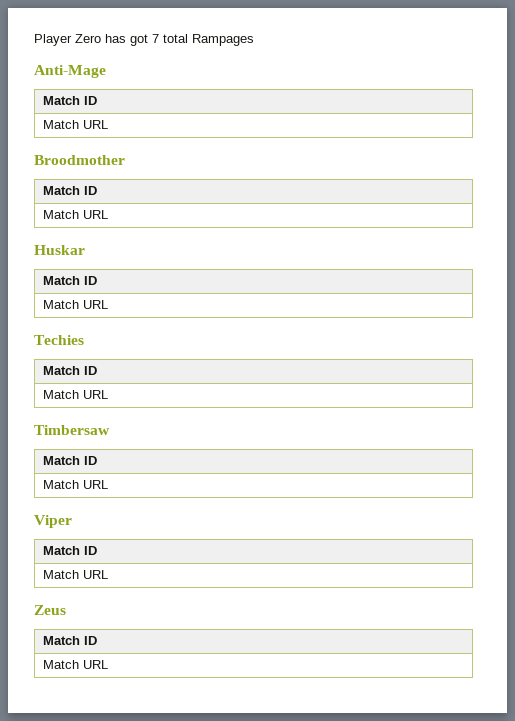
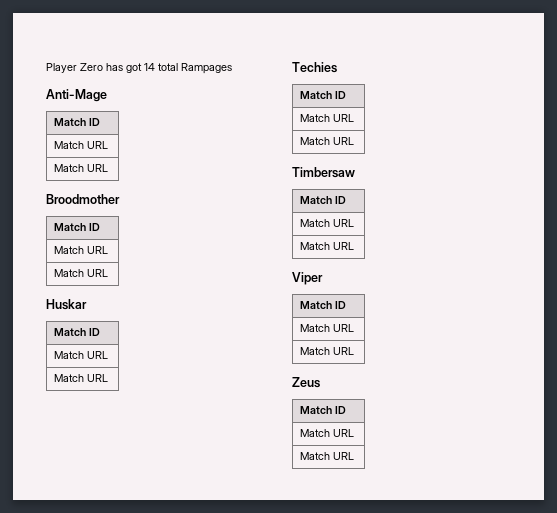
[152,34,159,43] 7 -> [144,63,155,71] 14
(109, 124) none -> [54,164,109,172] // Match URL
(109, 214) none -> [54,269,109,277] // Match URL
(109, 304) none -> [54,374,109,382] // Match URL
(109, 394) none -> [300,137,355,145] // Match URL
(109, 484) none -> [300,242,355,250] // Match URL
(109, 574) none -> [300,347,355,355] // Match URL
(109, 664) none -> [300,452,355,460] // Match URL

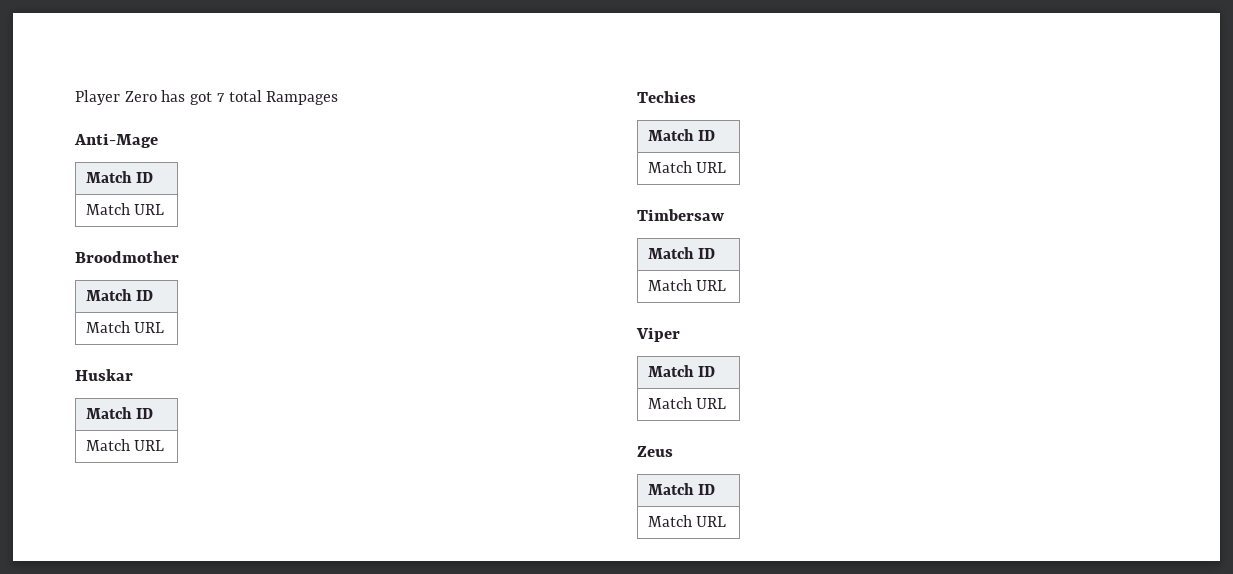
[144,63,155,71] 14 -> [216,93,225,102] 7
[54,164,109,172] // Match URL -> (165, 209) none
[54,269,109,277] // Match URL -> (165, 327) none
[54,374,109,382] // Match URL -> (165, 445) none
[300,137,355,145] // Match URL -> (727, 167) none
[300,242,355,250] // Match URL -> (727, 285) none
[300,347,355,355] // Match URL -> (727, 403) none
[300,452,355,460] // Match URL -> (727, 521) none

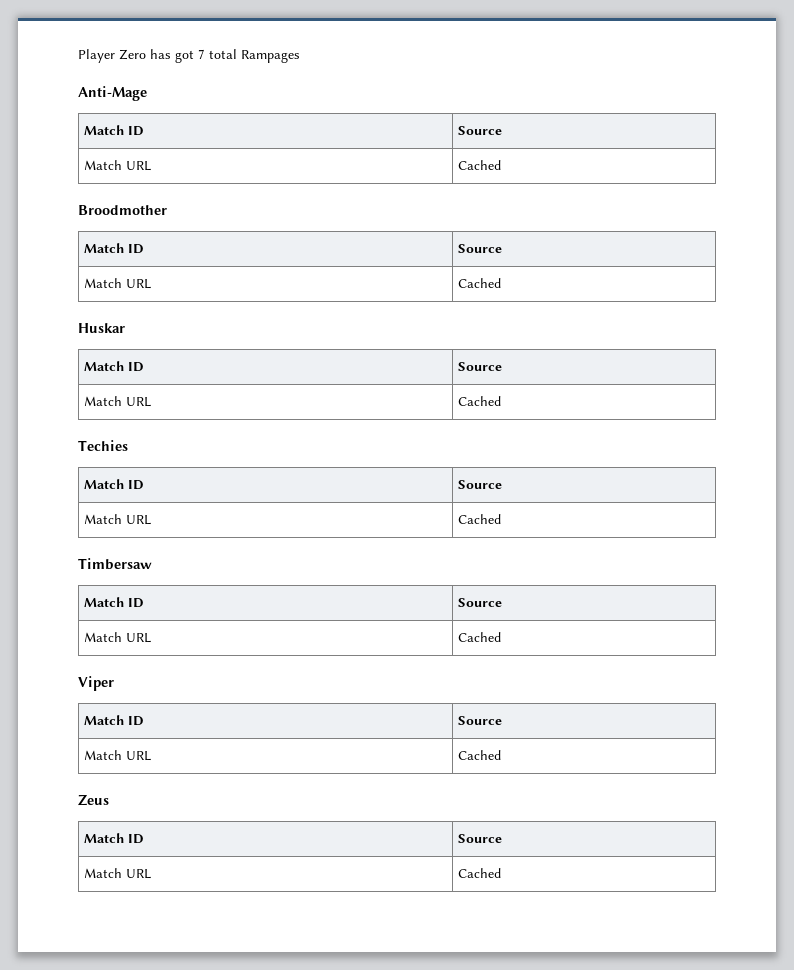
[85,203,165,215] // Match URL -> [457,126,502,135] [83,160,151,171] [457,160,501,170] | Source // Match URL | Cached
[85,321,165,333] // Match URL -> [457,244,502,253] [83,278,151,289] [457,278,501,288] | Source // Match URL | Cached
[85,439,165,451] // Match URL -> [457,362,502,371] [83,396,151,407] [457,396,501,406] | Source // Match URL | Cached
[647,161,727,173] // Match URL -> [457,480,502,489] [83,514,151,525] [457,514,501,524] | Source // Match URL | Cached
[647,279,727,291] // Match URL -> [457,598,502,607] [83,632,151,643] [457,632,501,642] | Source // Match URL | Cached
[647,397,727,409] // Match URL -> [457,716,502,725] [83,750,151,761] [457,750,501,760] | Source // Match URL | Cached
[647,515,727,527] // Match URL -> [457,834,502,843] [83,868,151,879] [457,868,501,878] | Source // Match URL | Cached

